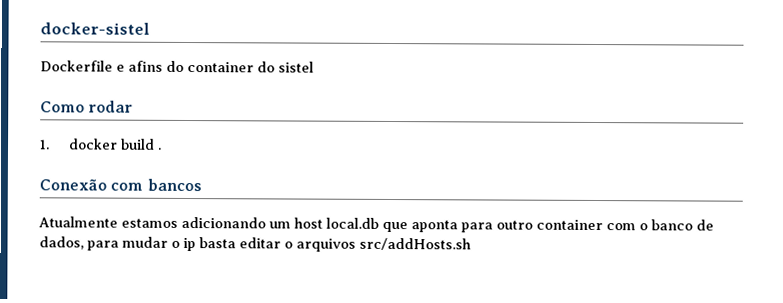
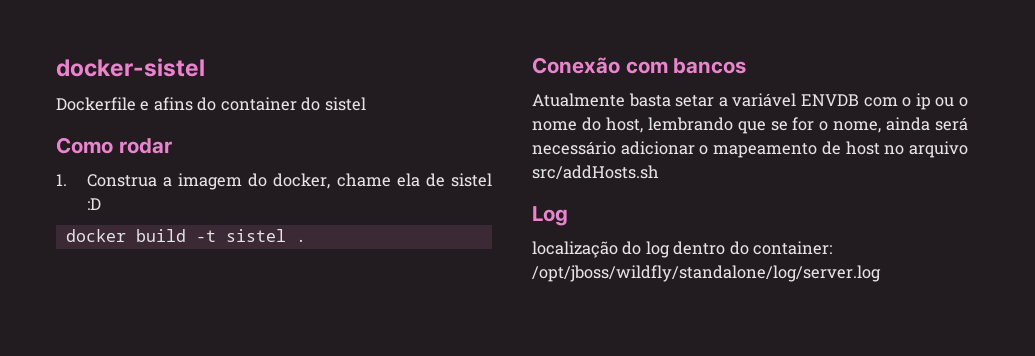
[68,138,155,150] docker build -> [86,173,492,190] [86,198,101,210] [65,229,286,242] Construa a imagem do docker, chame ela de sistel :D // docker build -t sistel
[121,216,714,233] [39,236,471,252] estamos adicionando um host local.db que aponta para outro container com o banco de dados, para mudar o ip basta editar o arquivos src/addHosts.sh -> [628,93,969,110] [532,117,968,134] [532,141,968,158] [532,165,659,180] [532,206,568,226] [532,241,833,258] [532,265,881,282] basta setar a variável ENVDB com o ip ou o nome do host, lembrando que se for o nome, ainda será necessário adicionar o mapeamento de host no arquivo src/addHosts.sh // Log // localização do log dentro do container: /opt/jboss/wildfly/standalone/log/server.log

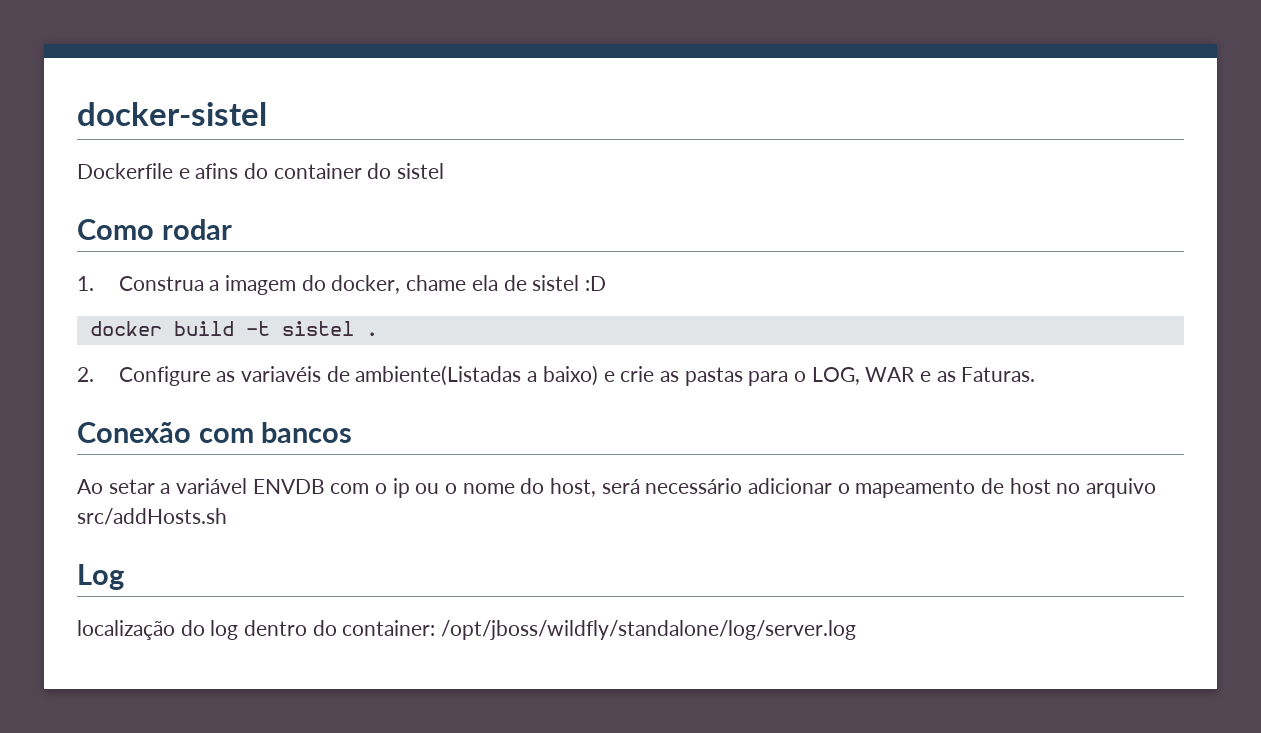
(306, 240) none -> [77,365,1036,386] // 2. Configure as variavéis de ambiente(Listadas a baixo) e crie as pastas para o LOG, WAR e as Faturas.
[532,93,671,107] Atualmente basta -> [77,479,103,494] Ao
[647,117,931,134] lembrando que se for o nome, ainda -> (597, 487) none

